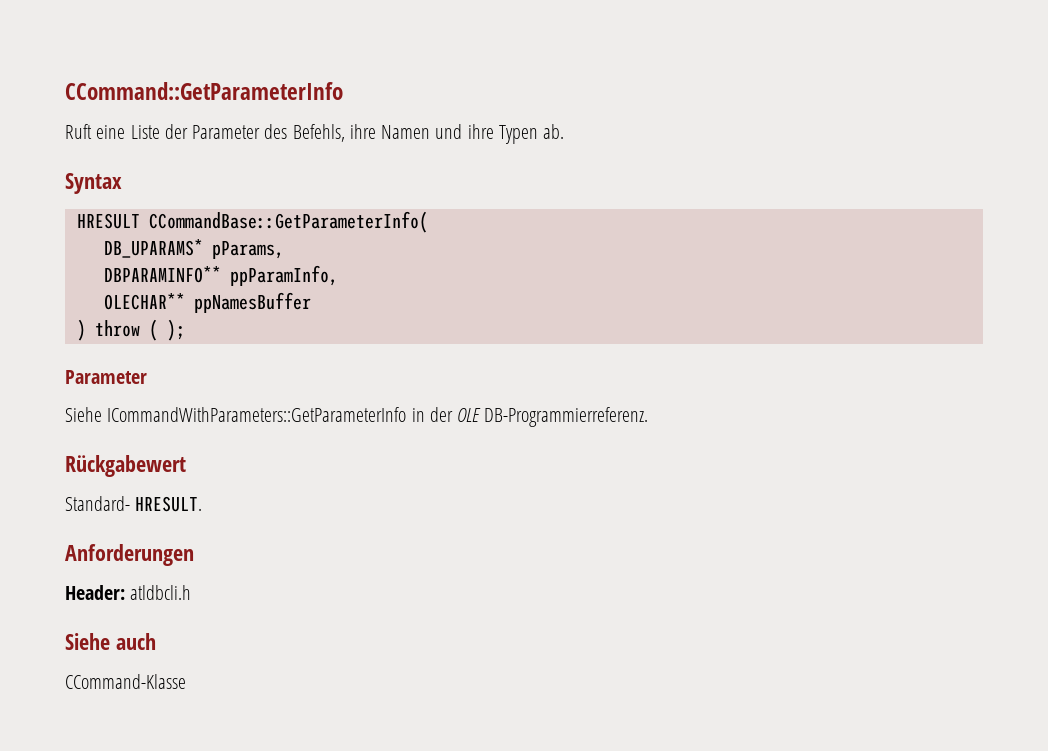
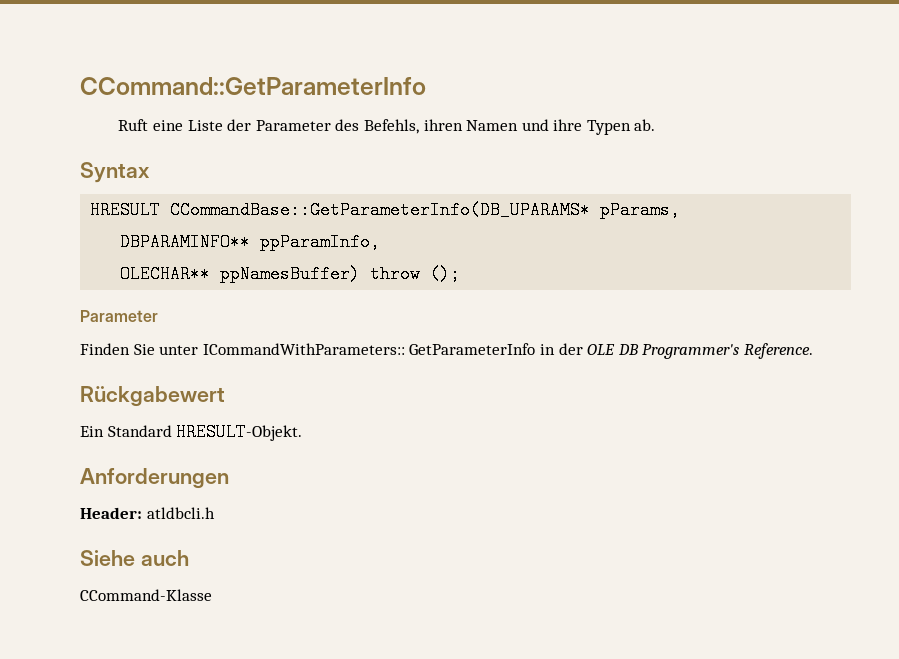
[349,124,376,139] ihre -> [423,119,463,131] ihren
[148,211,428,233] [103,239,203,258] CCommandBase::GetParameterInfo( // DB_UPARAMS* -> [170,201,591,219] CCommandBase::GetParameterInfo(DB_UPARAMS*
[193,292,311,313] [76,319,185,341] [65,370,147,384] [65,407,649,427] [65,455,186,477] [65,496,203,512] ppNamesBuffer // ) throw ( ); // Parameter // Siehe ICommandWithParameters::GetParameterInfo in der OLE DB-Programmierreferenz. // Rückgabewert // Standard- HRESULT. -> [220,265,461,283] [80,310,158,322] [80,343,813,359] [80,386,225,407] [80,423,303,441] ppNamesBuffer) throw (); // Parameter // Finden Sie unter ICommandWithParameters:: GetParameterInfo in der OLE DB Programmer's Reference. // Rückgabewert // Ein Standard HRESULT-Objekt.

